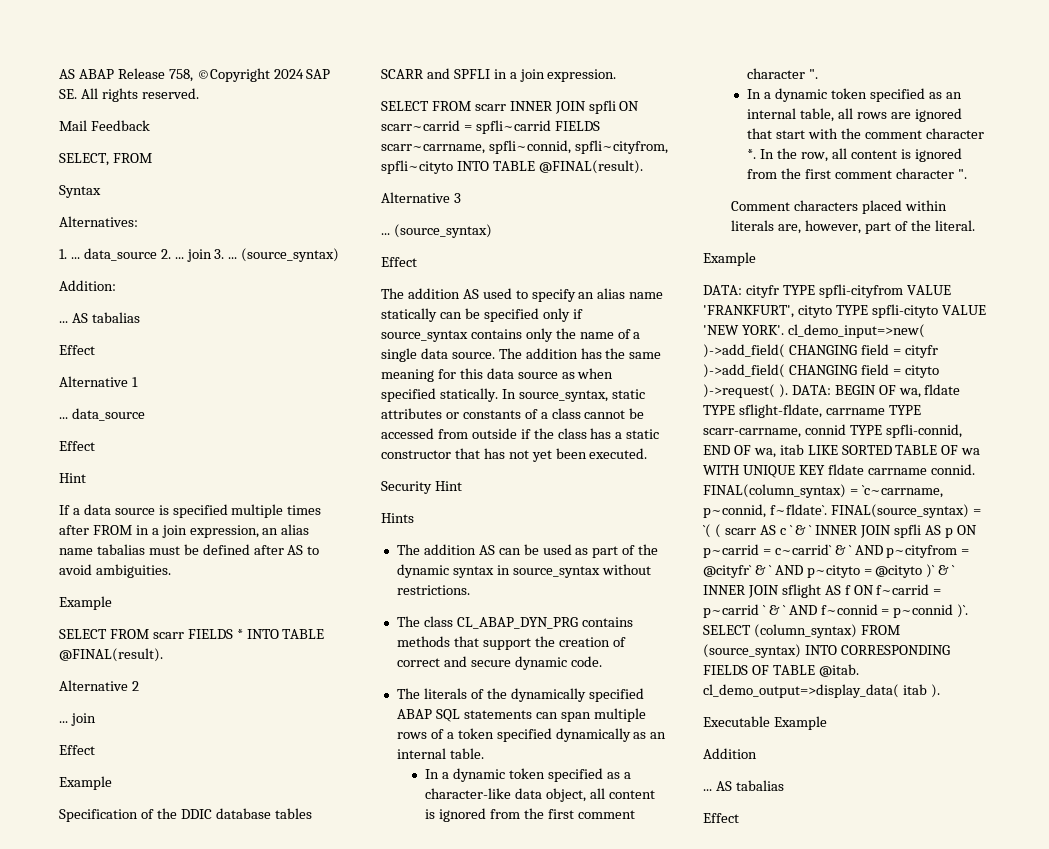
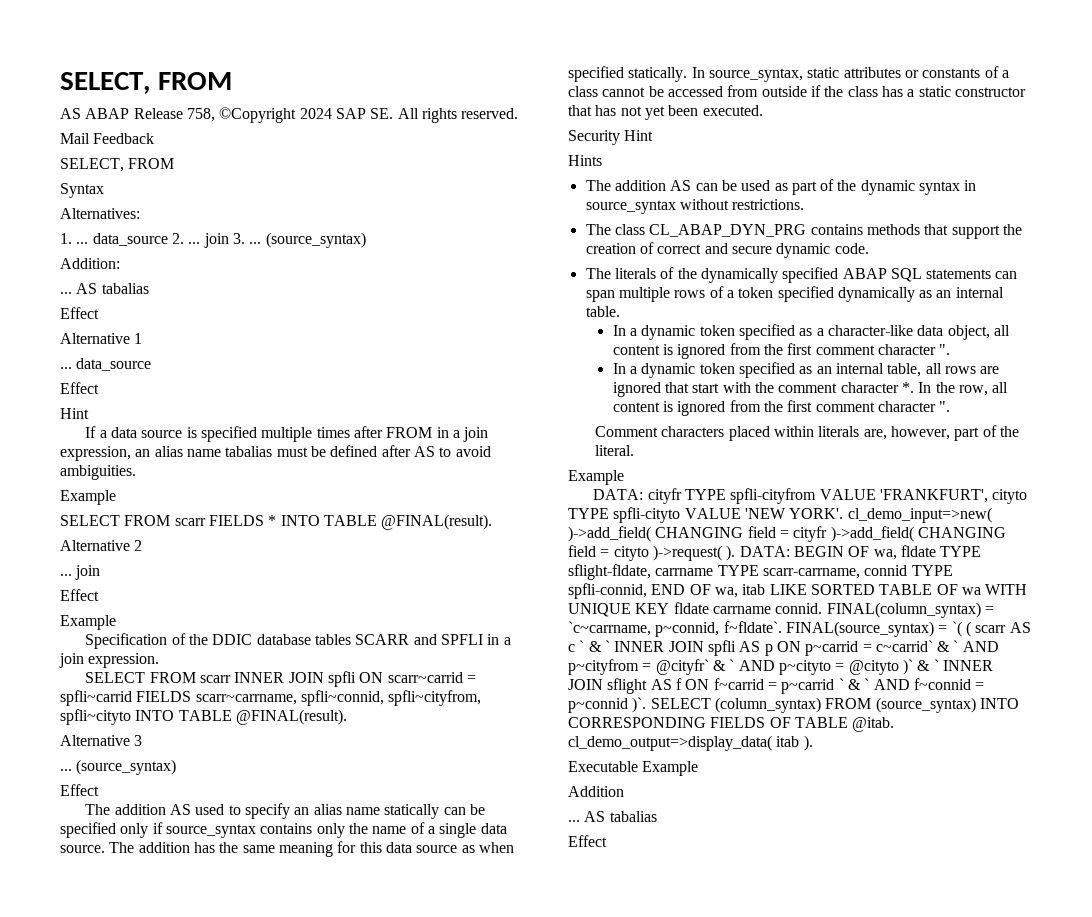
(59, 74) none -> [60,72,232,94] SELECT, FROM //

